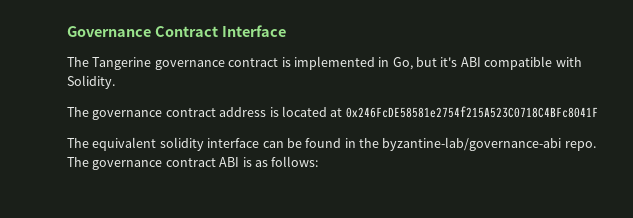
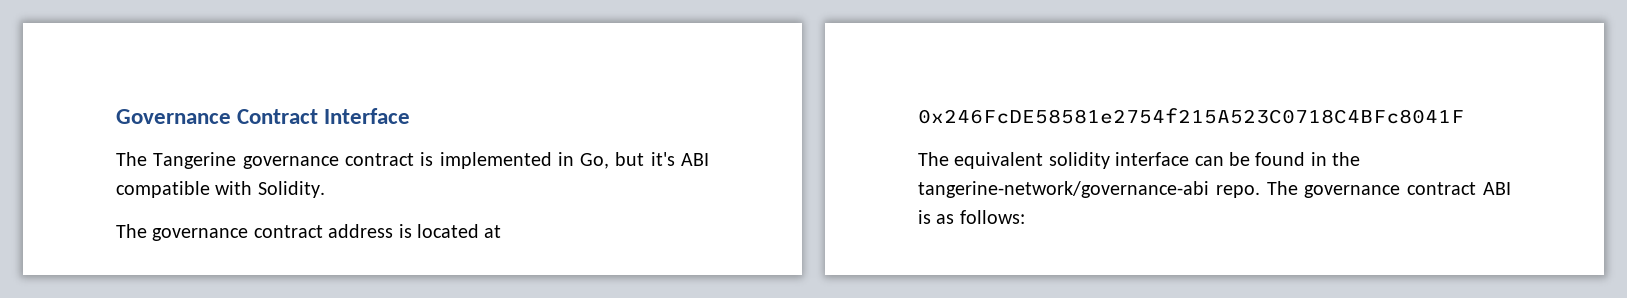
[382,137,562,151] byzantine-lab/governance-abi -> [918,181,1209,198] tangerine-network/governance-abi

